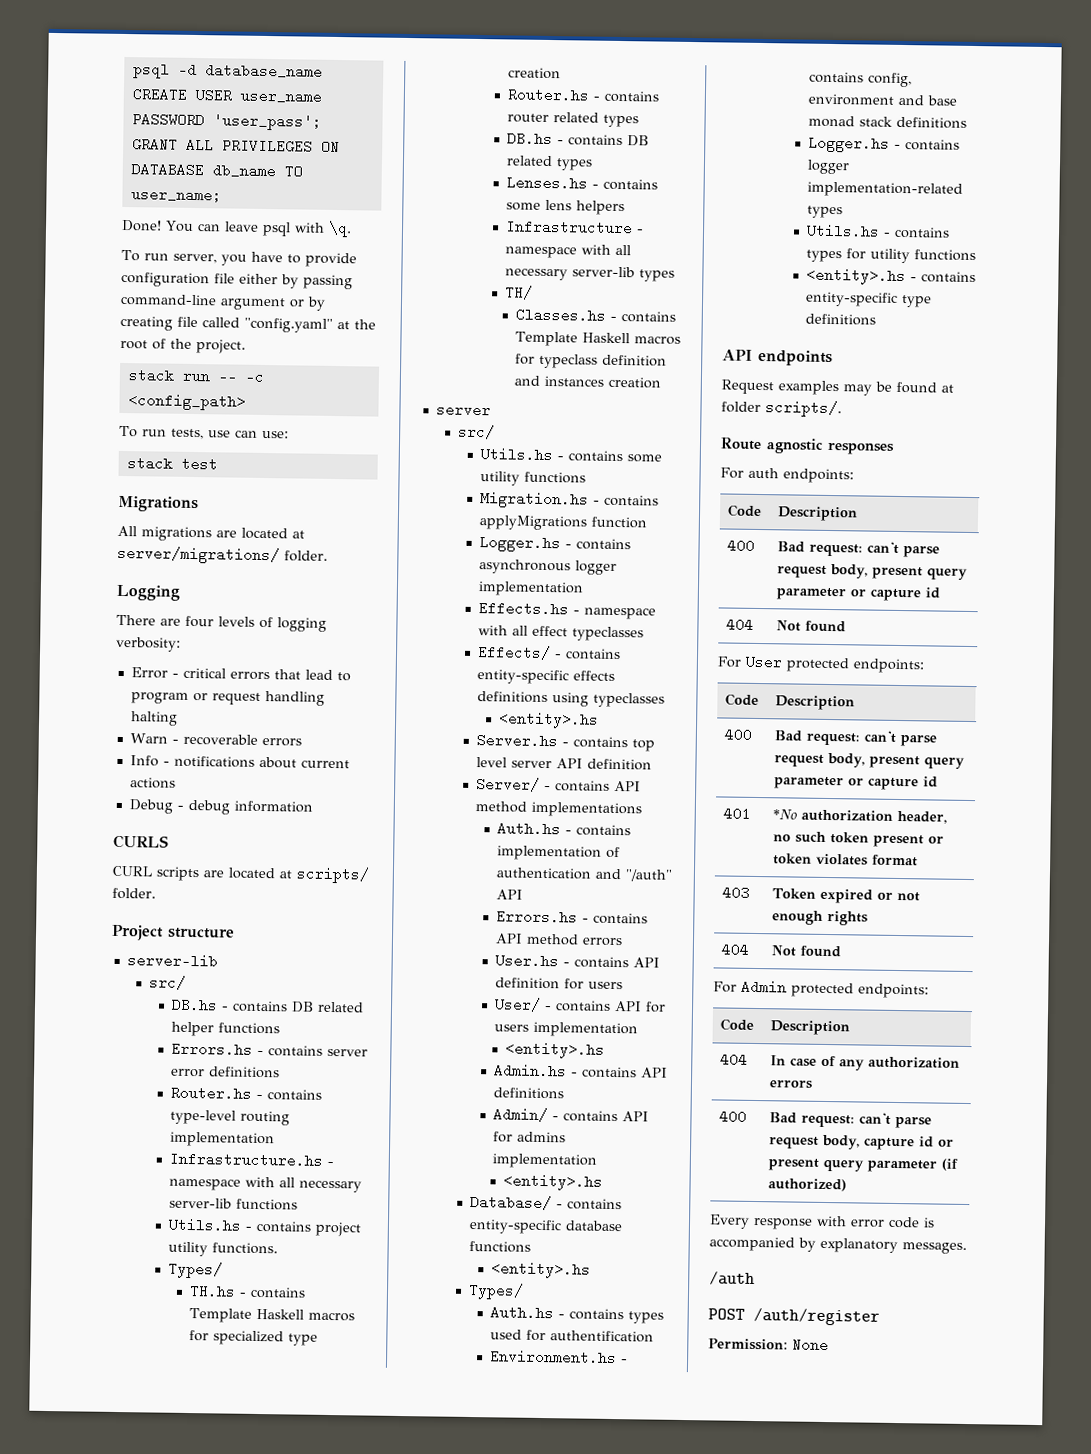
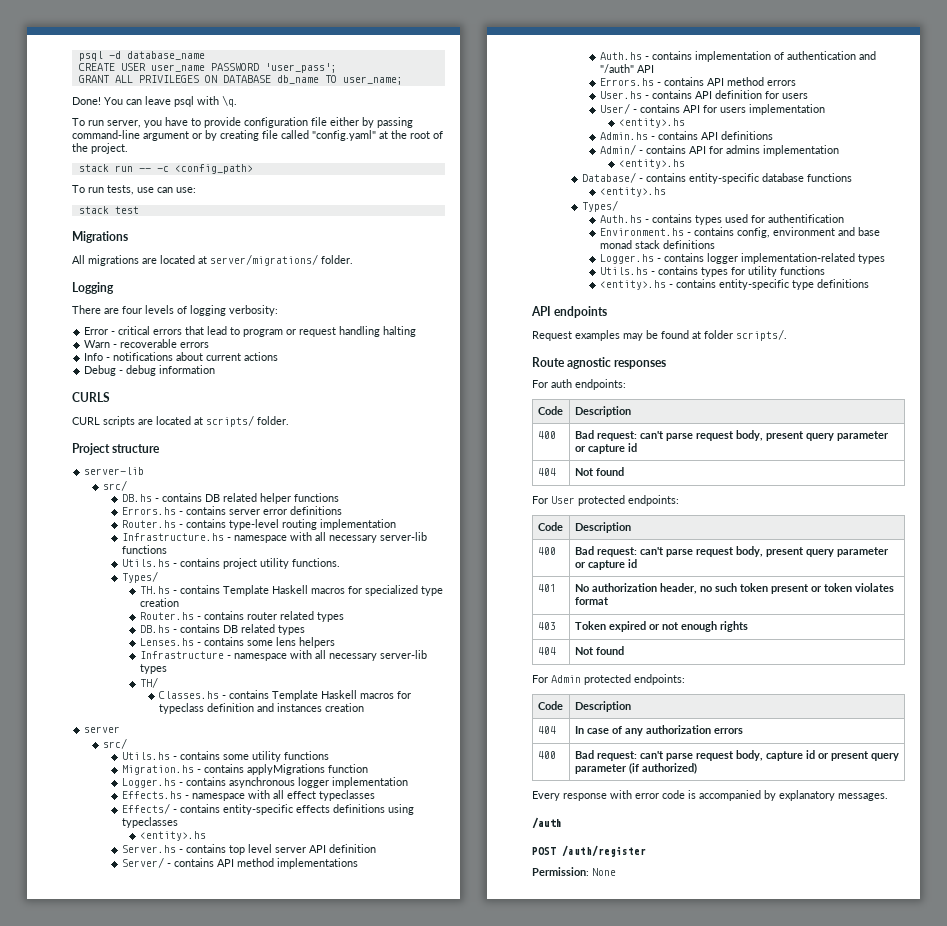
[773,809,798,820] *No -> [574,584,589,592] No

